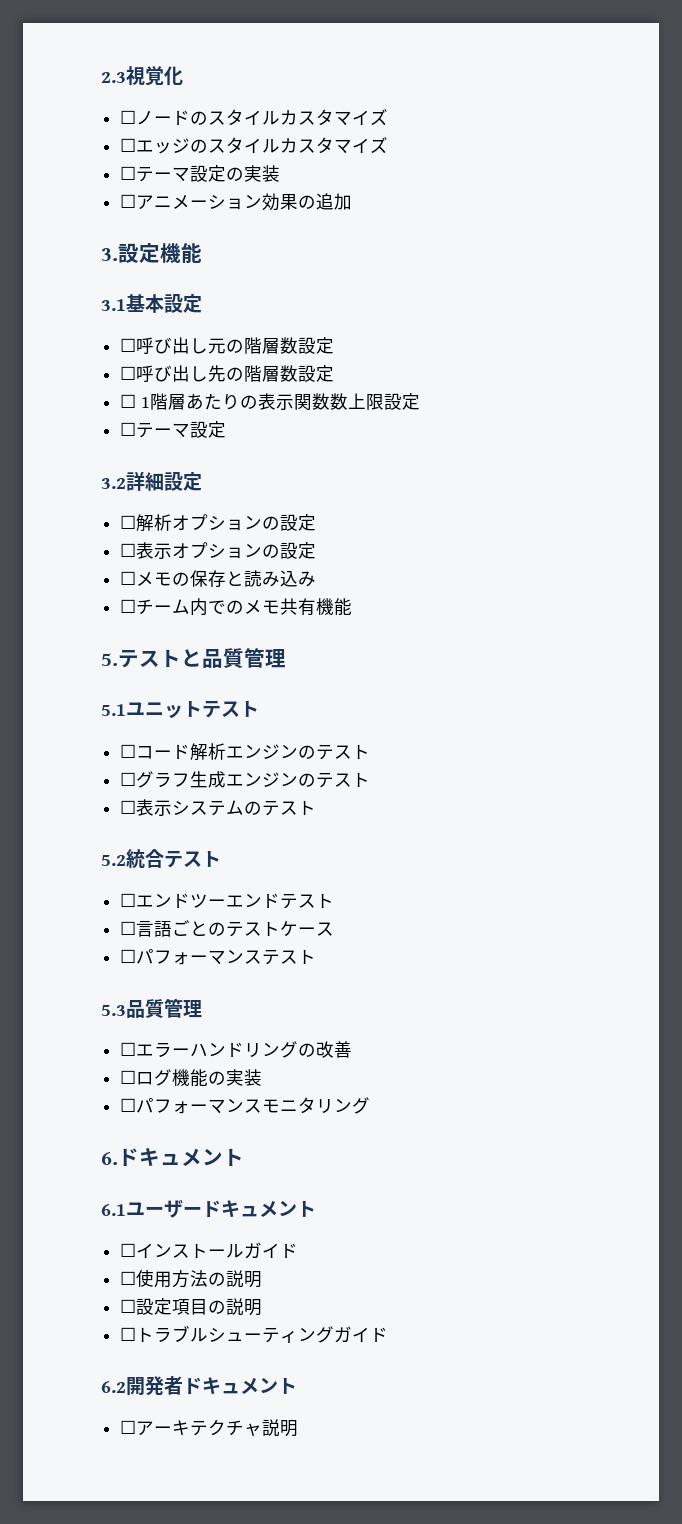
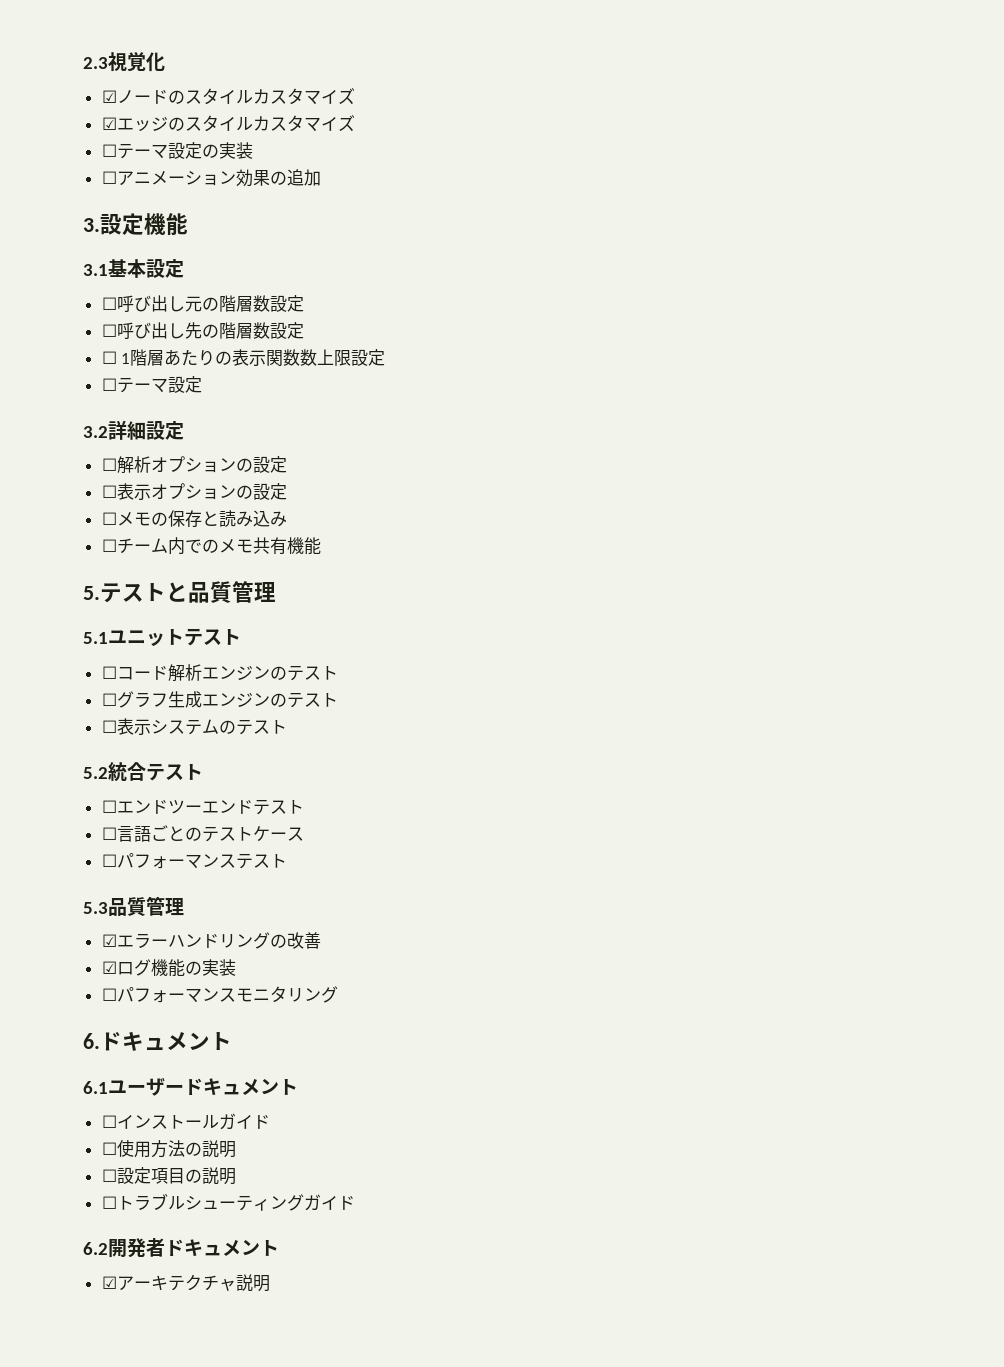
[120,110,137,124] ☐ -> [101,90,117,103] ☑
[120,138,137,152] ☐ -> [101,117,117,130] ☑
[120,1042,137,1056] ☐ -> [101,934,117,947] ☑
[120,1070,137,1084] ☐ -> [101,961,117,974] ☑
[120,1420,137,1434] ☐ -> [101,1276,117,1289] ☑

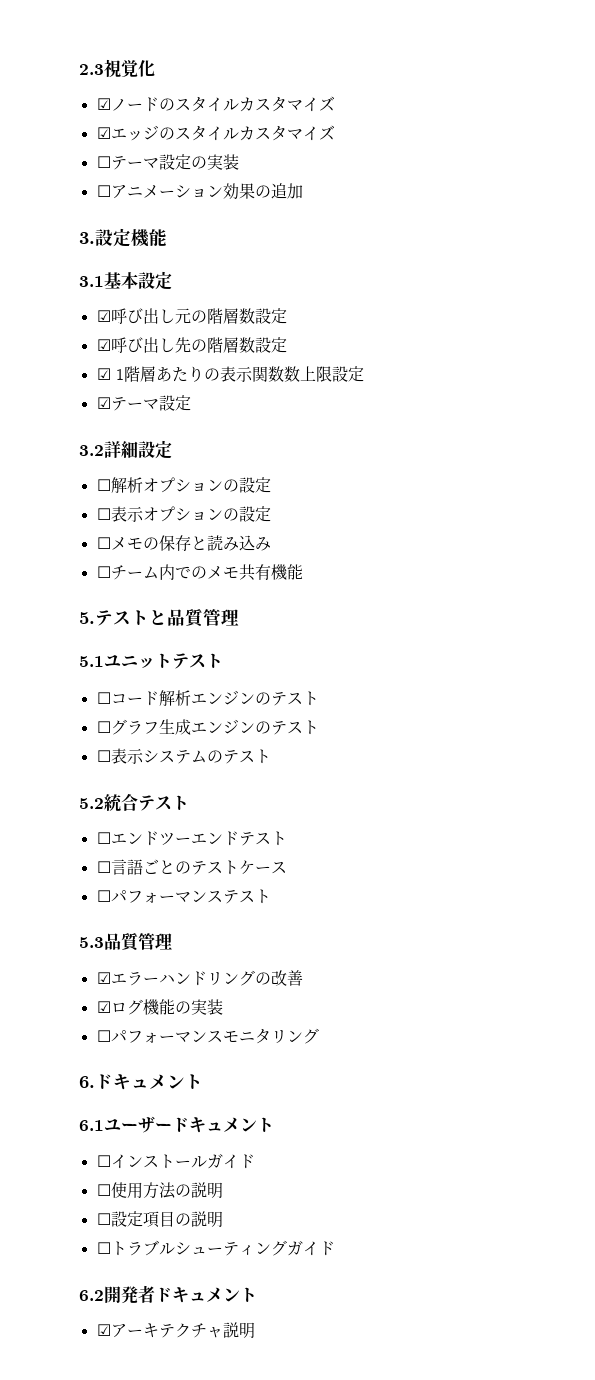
[101,297,117,310] ☐ -> [96,310,111,322] ☑
[101,324,117,337] ☐ -> [96,339,111,351] ☑
[101,351,117,364] ☐ -> [96,368,111,380] ☑
[101,378,117,391] ☐ -> [96,397,111,409] ☑

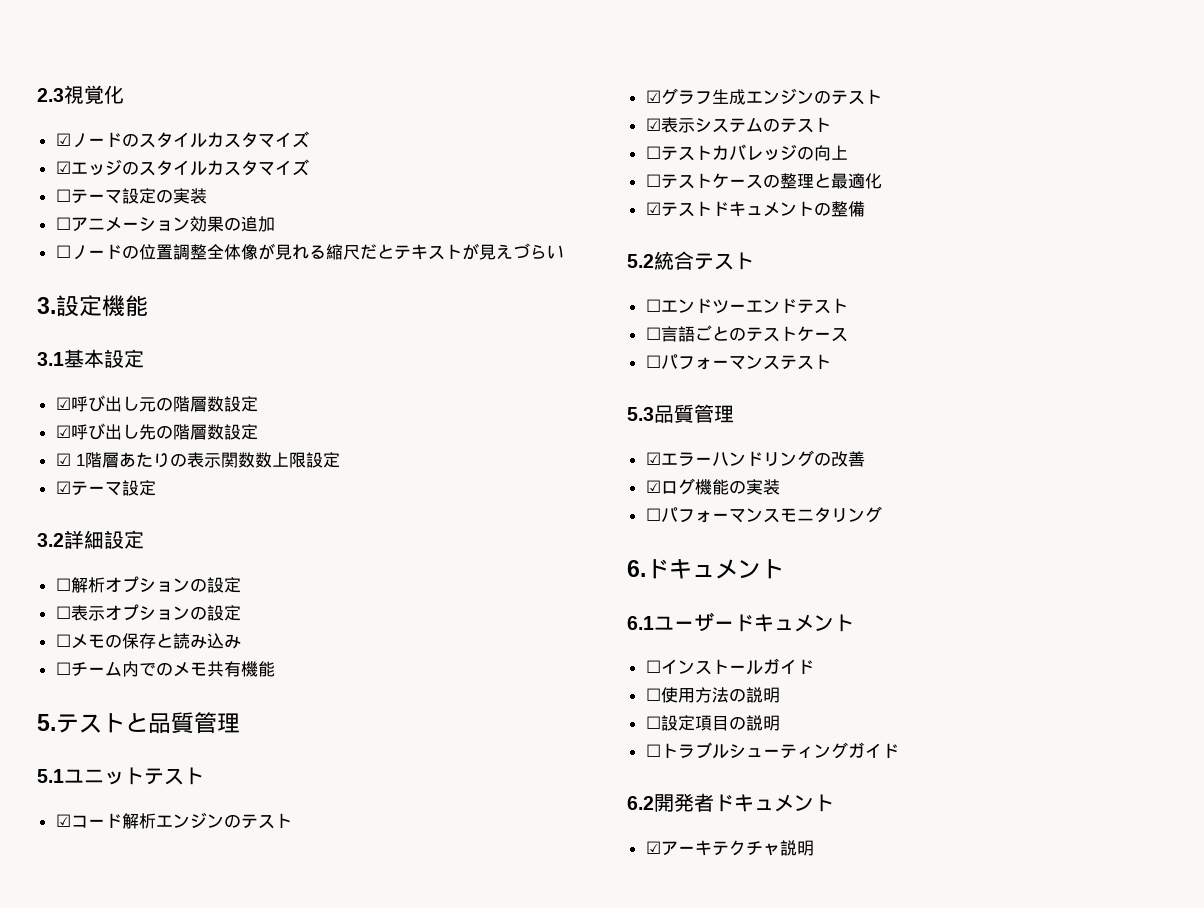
(303, 191) none -> [55,243,564,260] // ☐ノードの位置調整全体像が見れる縮尺だとテキストが見えづらい
[96,692,111,704] ☐ -> [55,814,71,827] ☑
[96,721,111,733] ☐ -> [645,90,661,103] ☑
[96,750,111,762] ☐ -> [645,118,661,131] ☑
(271, 756) none -> [645,144,848,161] [645,173,882,189] [645,201,865,217] // ☐テストカバレッジの向上 // ☐テストケースの整理と最適化 // ☑テストドキュメントの整備

